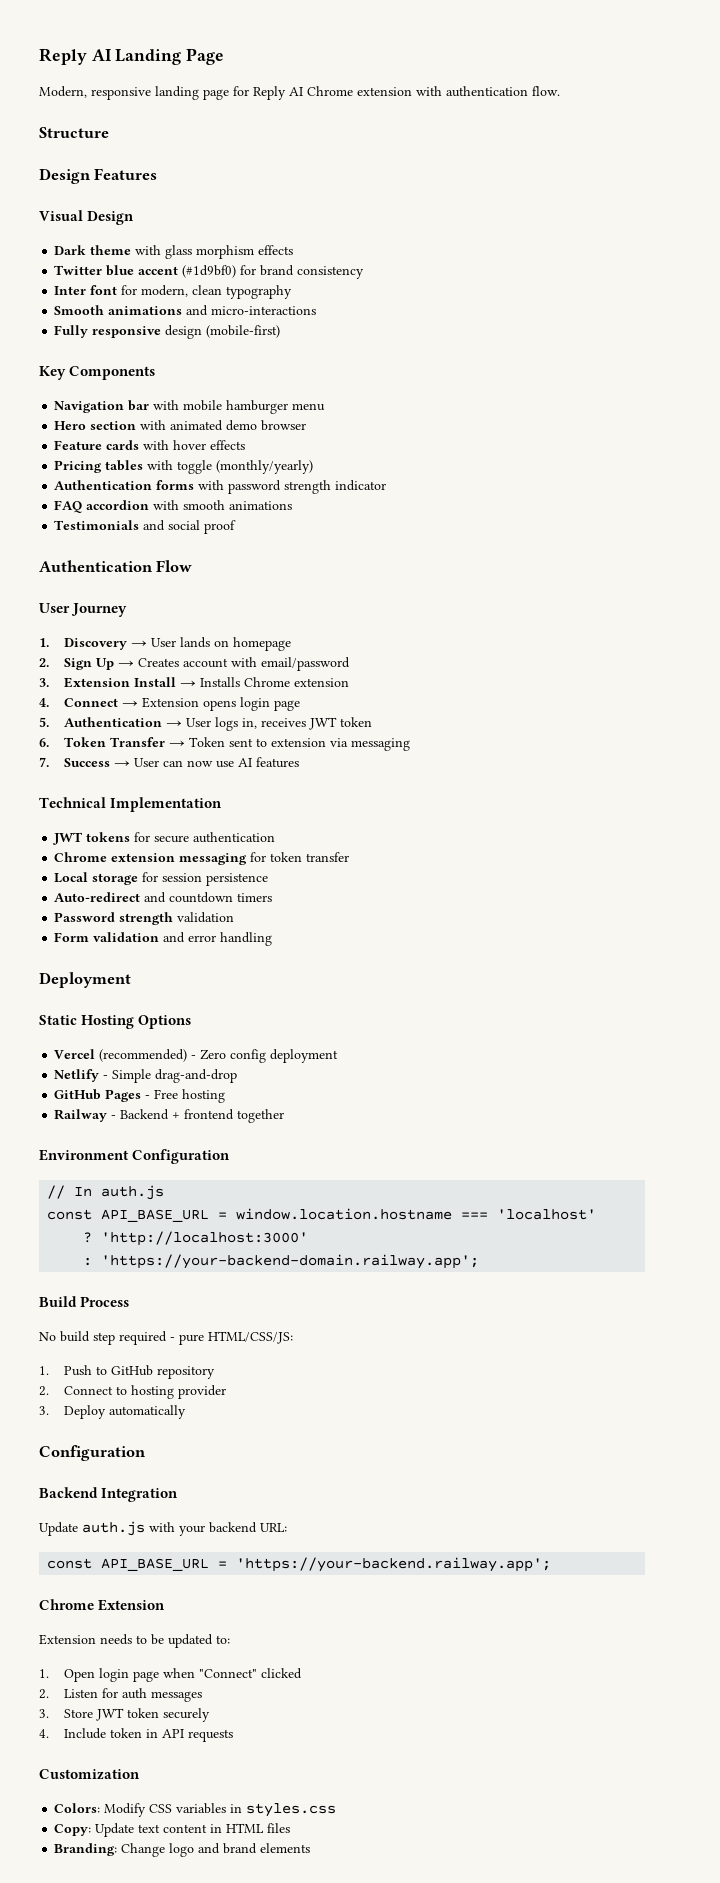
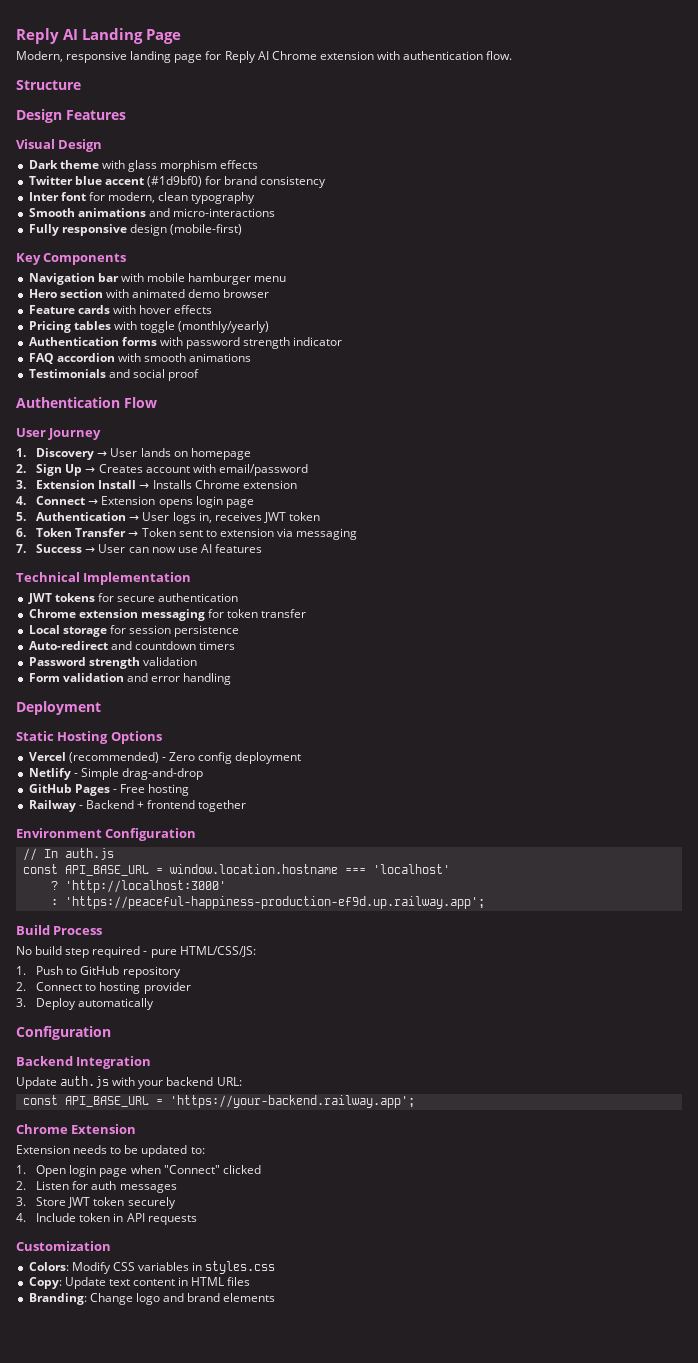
[101,1254,480,1269] 'https://your-backend-domain.railway.app'; -> [64,896,485,909] 'https://peaceful-happiness-production-ef9d.up.railway.app';

